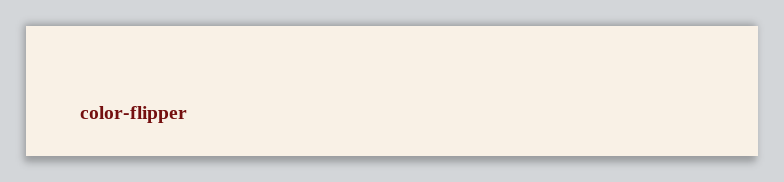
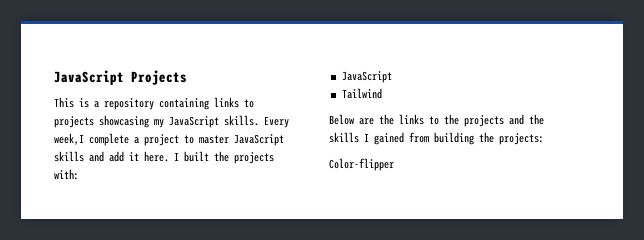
[80,106,187,123] color-flipper -> [54,70,187,85] [54,97,254,110] [54,115,289,128] [54,133,284,146] [54,151,274,164] [54,169,79,180] [341,71,392,83] [341,88,382,99] [329,114,544,127] [329,132,544,145] [329,158,394,171] JavaScript Projects // This is a repository containing links to projects showcasing my JavaScript skills. Every week,I complete a project to master JavaScript skills and add it here. I built the projects with: // JavaScript // Tailwind // Below are the links to the projects and the skills I gained from building the projects: // Color-flipper

